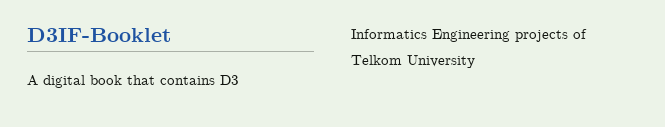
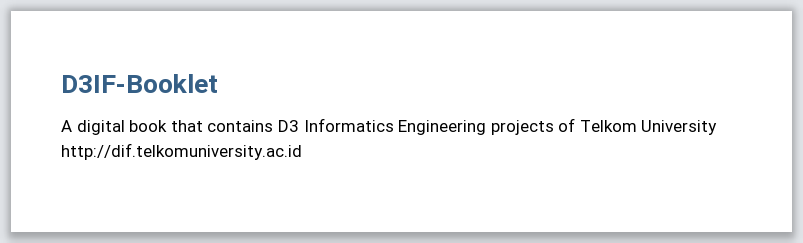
(475, 61) none -> [61,143,302,160] http://dif.telkomuniversity.ac.id

